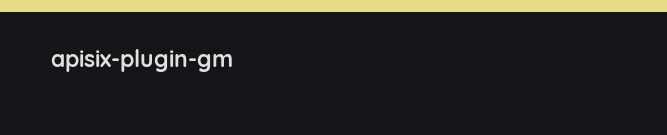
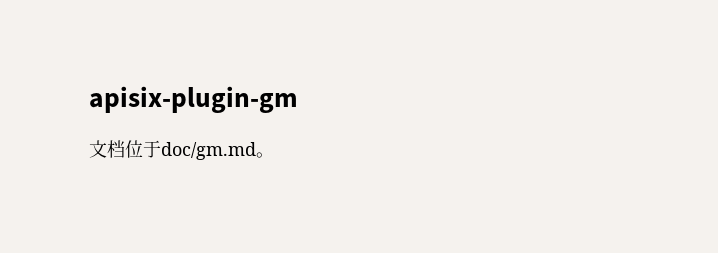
(233, 60) none -> [89,140,274,160] // 文档位于doc/gm.md。

